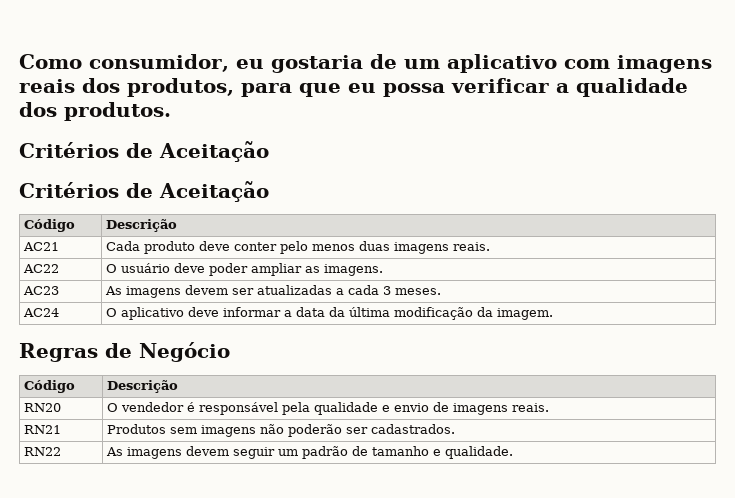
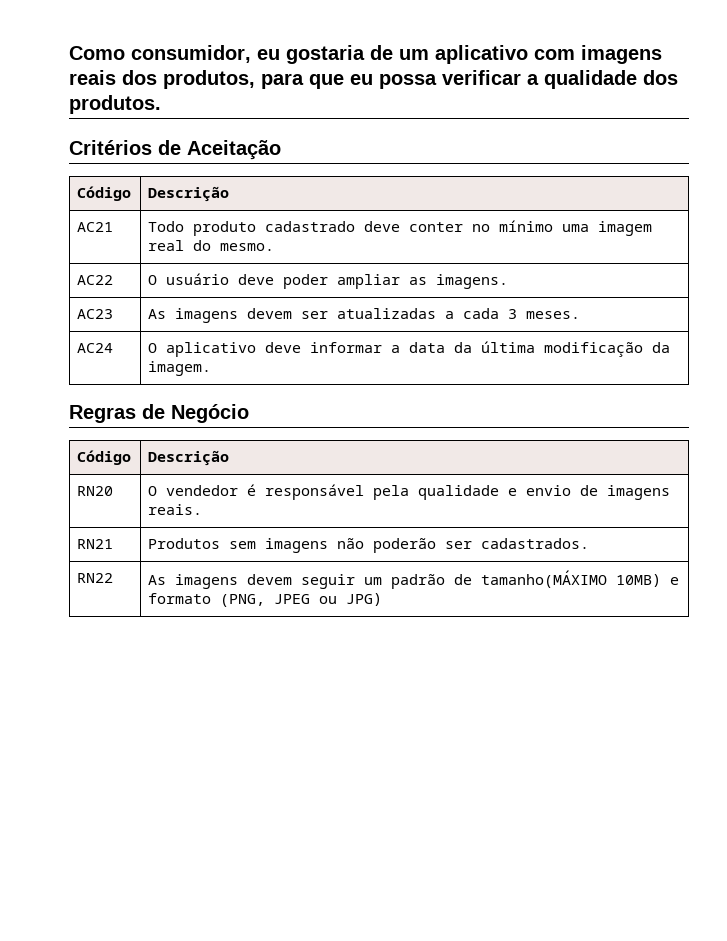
[19,181,269,202] // Critérios de Aceitação -> (281, 150) none
[106,241,491,254] Cada produto deve conter pelo menos duas imagens reais. -> [148,220,653,236] [148,240,275,251] Todo produto cadastrado deve conter no mínimo uma imagem real do mesmo.
[372,446,514,459] tamanho e qualidade. -> [481,570,680,588] [148,593,383,607] tamanho(MÁXIMO 10MB) e formato (PNG, JPEG ou JPG)

